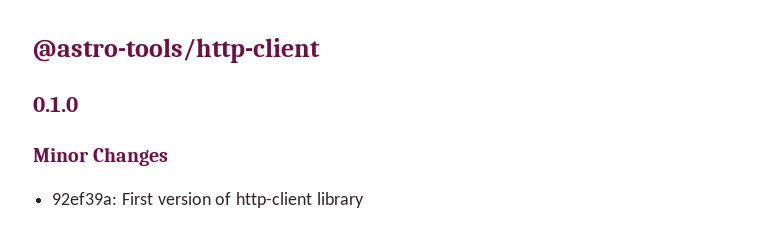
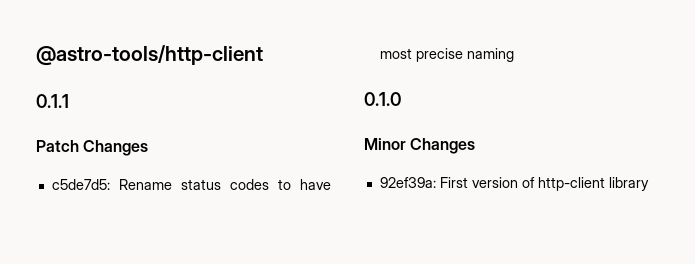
(320, 50) none -> [36,94,69,108] [36,140,149,156] [51,179,331,190] [379,48,514,62] // 0.1.1 // Patch Changes // c5de7d5: Rename status codes to have most precise naming

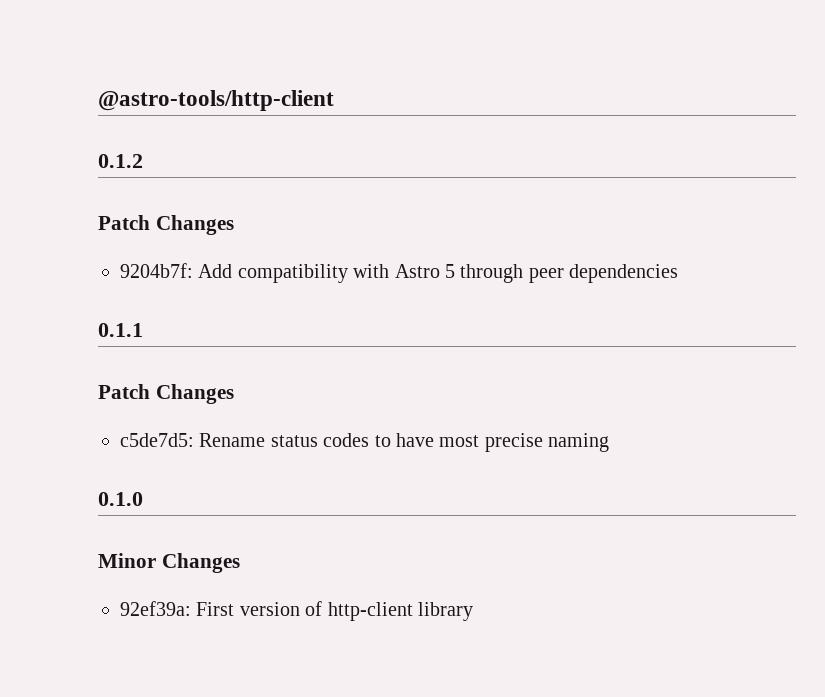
(263, 55) none -> [98,154,143,168] [98,215,234,235] [120,263,679,283] // 0.1.2 // Patch Changes // 9204b7f: Add compatibility with Astro 5 through peer dependencies

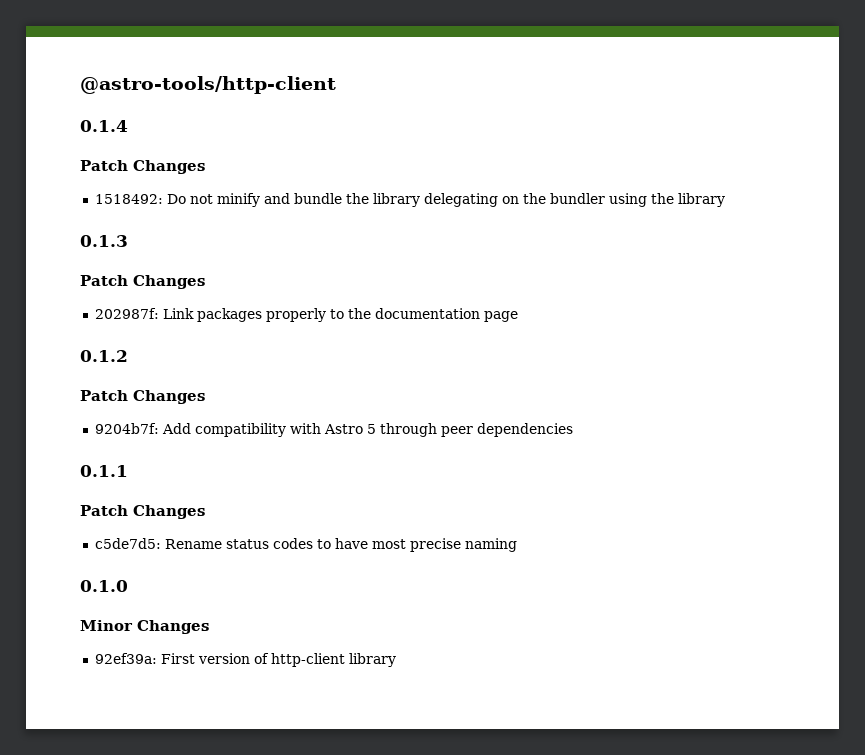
(334, 100) none -> [80,120,128,132] [80,160,205,174] [94,193,725,207] [80,235,128,247] [80,275,205,289] [94,308,518,322] // 0.1.4 // Patch Changes // 1518492: Do not minify and bundle the library delegating on the bundler using the library // 0.1.3 // Patch Changes // 202987f: Link packages properly to the documentation page

